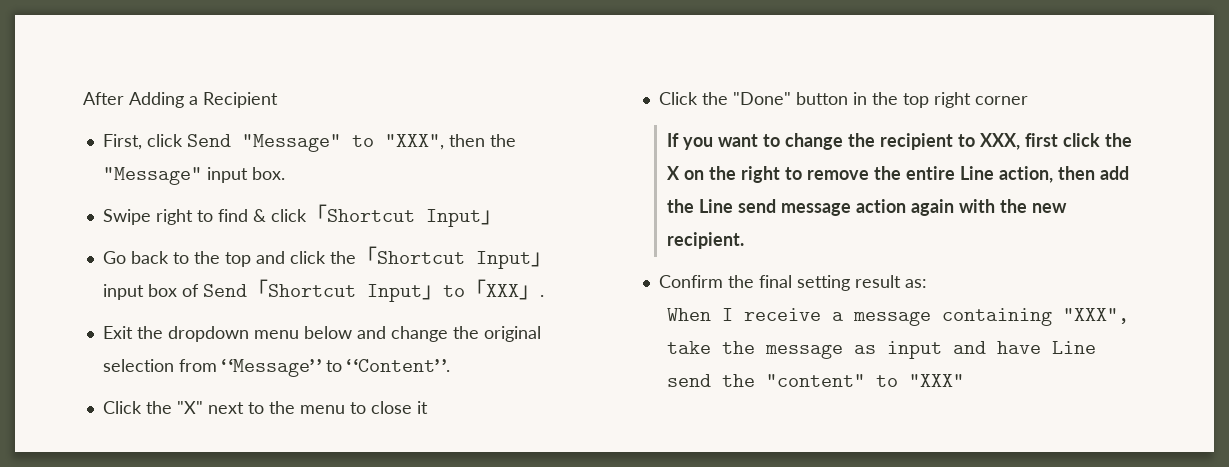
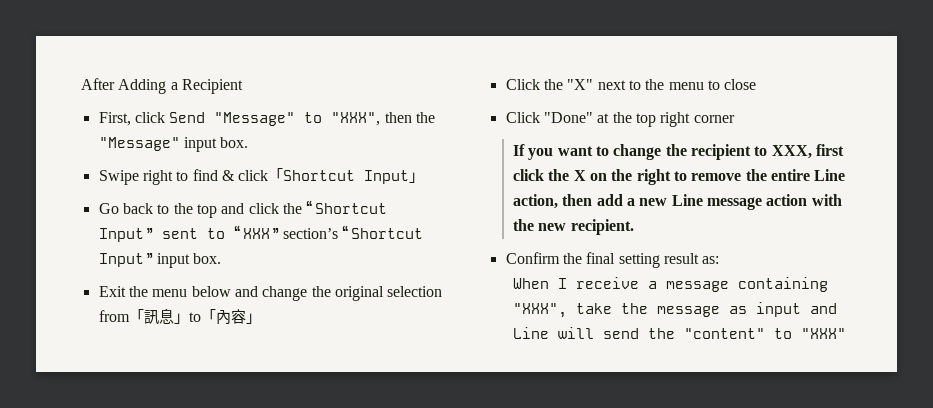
[355,246,552,269] [102,279,544,302] 「Shortcut Input」input box of Send「Shortcut Input」to「XXX」. -> [306,200,388,214] [98,225,424,242] [98,253,222,268] “Shortcut Input” sent to “XXX” section’s “Shortcut Input” input box.
[167,326,249,342] dropdown -> (148, 291) none
[221,359,450,377] “Message” to “Content”. -> [128,308,261,325] 「訊息」to「內容」
[416,401,428,414] [658,92,867,105] it // Click the "Done" button in -> [505,112,610,123] // Click "Done" at
[666,199,776,213] the Line send -> [626,194,703,206] a new Line
[910,199,954,216] again -> (808, 200) none
[996,341,1096,354] have Line -> [513,327,595,339] Line will

